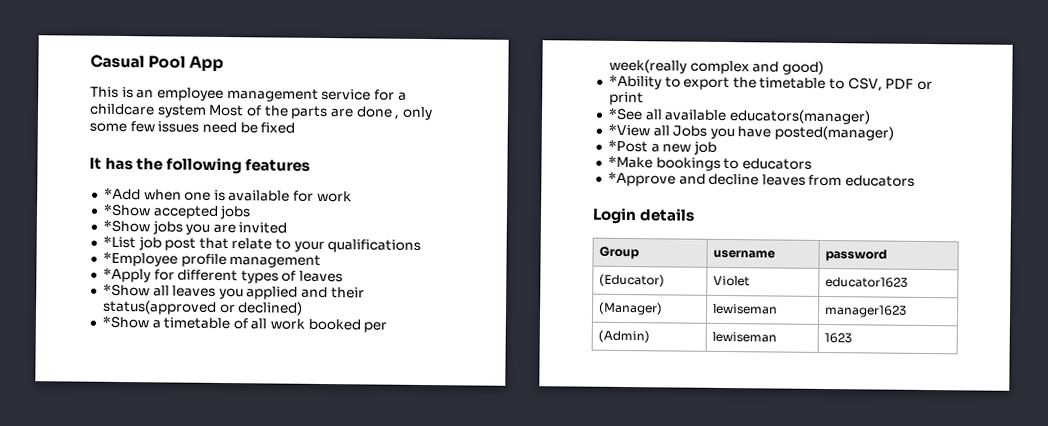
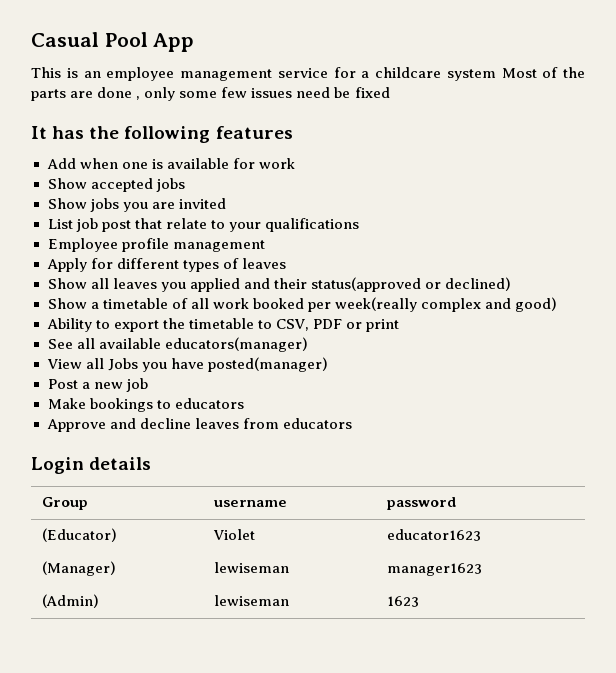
[103,187,141,201] *Add -> [46,158,76,169] Add
[102,203,151,217] *Show -> [47,178,87,189] Show
[102,219,150,233] *Show -> [47,198,87,209] Show
[102,235,136,249] *List -> [47,219,73,229] List
[102,251,178,267] *Employee -> [47,238,118,252] Employee
[102,267,151,283] *Apply -> [46,258,87,272] Apply
[102,283,150,297] *Show -> [47,278,87,289] Show
[101,315,149,329] *Show -> [47,298,87,309] Show
[608,74,662,90] *Ability -> [46,318,92,332] Ability
[607,107,643,121] *See -> [47,339,73,349] See
[607,123,650,137] *View -> [46,359,82,369] View
[607,139,648,153] *Post -> [47,379,78,389] Post
[607,155,653,169] *Make -> [47,398,86,409] Make
[607,171,676,187] *Approve -> [46,419,106,432] Approve

